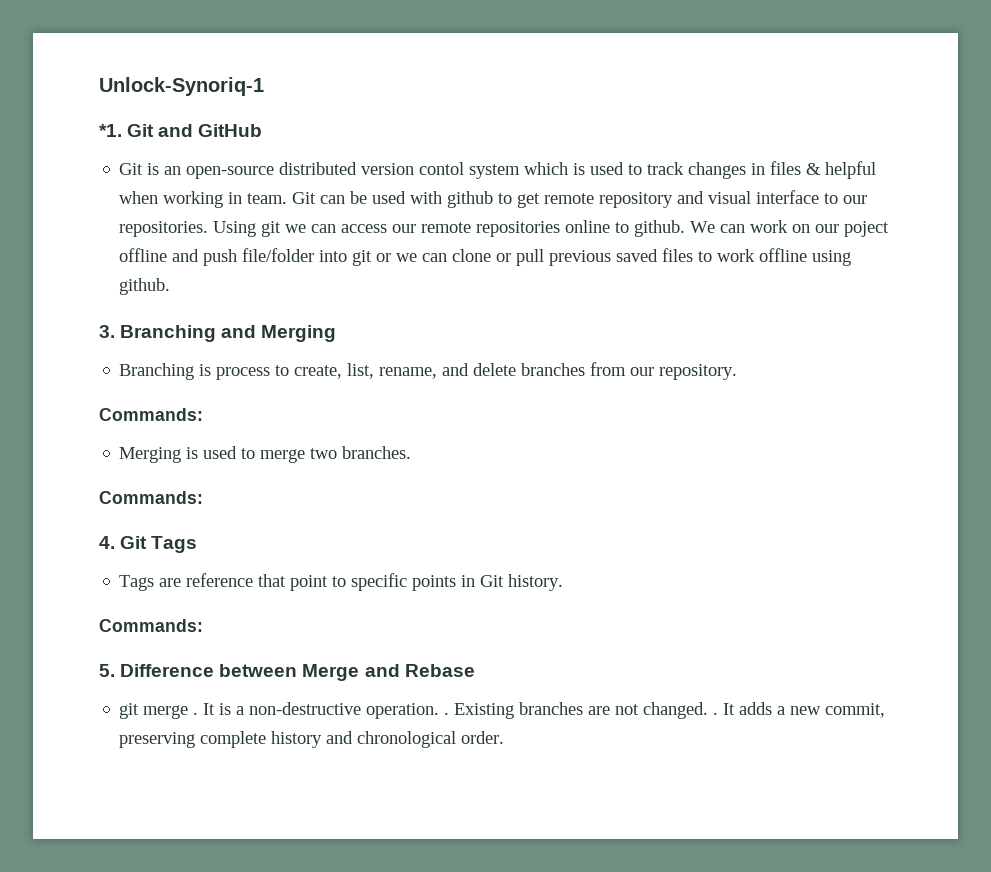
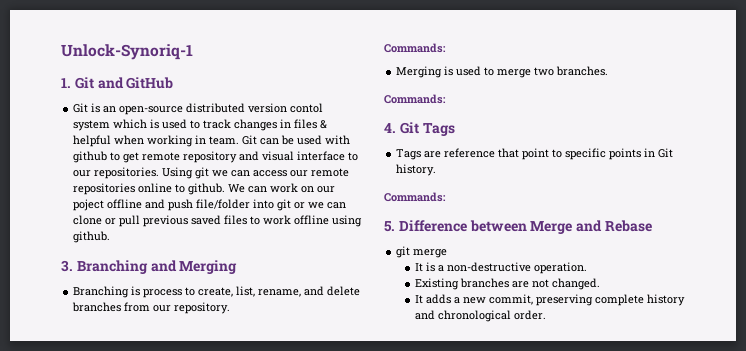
[99,124,122,137] *1. -> [61,78,71,88] 1.
[193,712,199,715] . -> (448, 253) //
[444,712,450,715] . -> (588, 268) //
[713,712,719,715] . -> (601, 284) //

